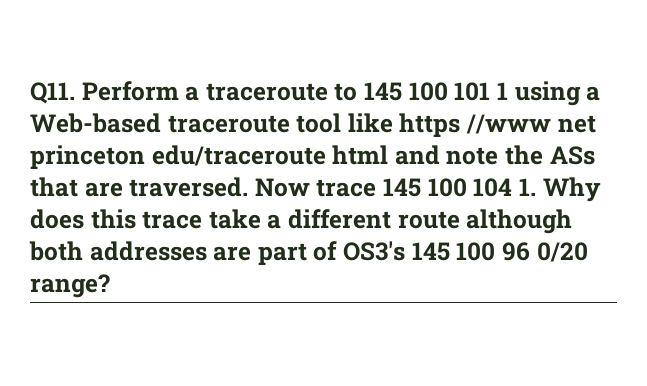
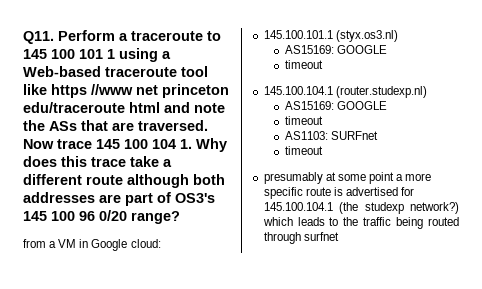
(110, 286) none -> [23,239,161,251] [263,30,398,42] [284,45,387,54] [284,60,323,69] [263,86,427,98] [284,101,387,110] [284,116,323,125] [284,131,378,140] [284,146,323,155] [263,172,432,184] [263,187,415,199] [263,202,459,214] [262,217,459,229] [263,232,339,244] // from a VM in Google cloud: // 145.100.101.1 (styx.os3.nl) // AS15169: GOOGLE // timeout // 145.100.104.1 (router.studexp.nl) // AS15169: GOOGLE // timeout // AS1103: SURFnet // timeout // presumably at some point a more specific route is advertised for 145.100.104.1 (the studexp network?) which leads to the traffic being routed through surfnet

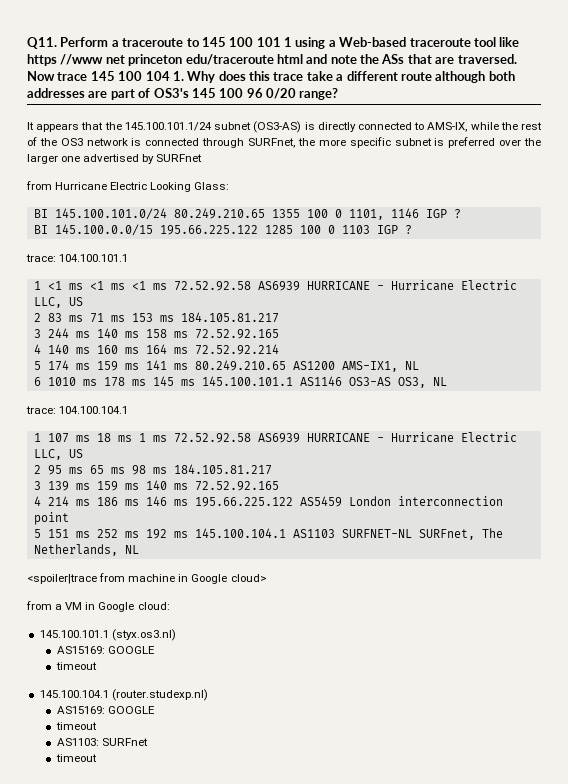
(180, 217) none -> [27,121,542,133] [27,137,541,148] [27,154,203,164] [26,181,230,192] [33,208,461,220] [33,224,412,236] [26,254,129,262] [33,280,517,291] [33,297,83,308] [33,312,279,323] [33,328,279,339] [33,344,279,355] [33,360,419,372] [33,376,447,388] [26,406,129,414] [33,432,517,443] [33,449,83,460] [33,464,272,475] [33,480,279,491] [33,496,503,507] [33,512,69,525] [33,528,503,540] [33,544,139,556] [27,573,267,584] // It appears that the 145.100.101.1/24 subnet (OS3-AS) is directly connected to AMS-IX, while the rest of the OS3 network is connected through SURFnet, the more specific subnet is preferred over the larger one advertised by SURFnet // from Hurricane Electric Looking Glass: // BI 145.100.101.0/24 80.249.210.65 1355 100 0 1101, 1146 IGP ? // BI 145.100.0.0/15 195.66.225.122 1285 100 0 1103 IGP ? // trace: 104.100.101.1 // 1 <1 ms <1 ms <1 ms 72.52.92.58 AS6939 HURRICANE - Hurricane Electric LLC, US // 2 83 ms 71 ms 153 ms 184.105.81.217 // 3 244 ms 140 ms 158 ms 72.52.92.165 // 4 140 ms 160 ms 164 ms 72.52.92.214 // 5 174 ms 159 ms 141 ms 80.249.210.65 AS1200 AMS-IX1, NL // 6 1010 ms 178 ms 145 ms 145.100.101.1 AS1146 OS3-AS OS3, NL // trace: 104.100.104.1 // 1 107 ms 18 ms 1 ms 72.52.92.58 AS6939 HURRICANE - Hurricane Electric LLC, US // 2 95 ms 65 ms 98 ms 184.105.81.217 // 3 139 ms 159 ms 140 ms 72.52.92.165 // 4 214 ms 186 ms 146 ms 195.66.225.122 AS5459 London interconnection point // 5 151 ms 252 ms 192 ms 145.100.104.1 AS1103 SURFNET-NL SURFnet, The Netherlands, NL // <spoiler|trace from machine in Google cloud>
[263,172,432,184] [263,187,415,199] [263,202,459,214] [262,217,459,229] [263,232,339,244] // presumably at some point a more specific route is advertised for 145.100.104.1 (the studexp network?) which leads to the traffic being routed through surfnet -> (97, 758) none

